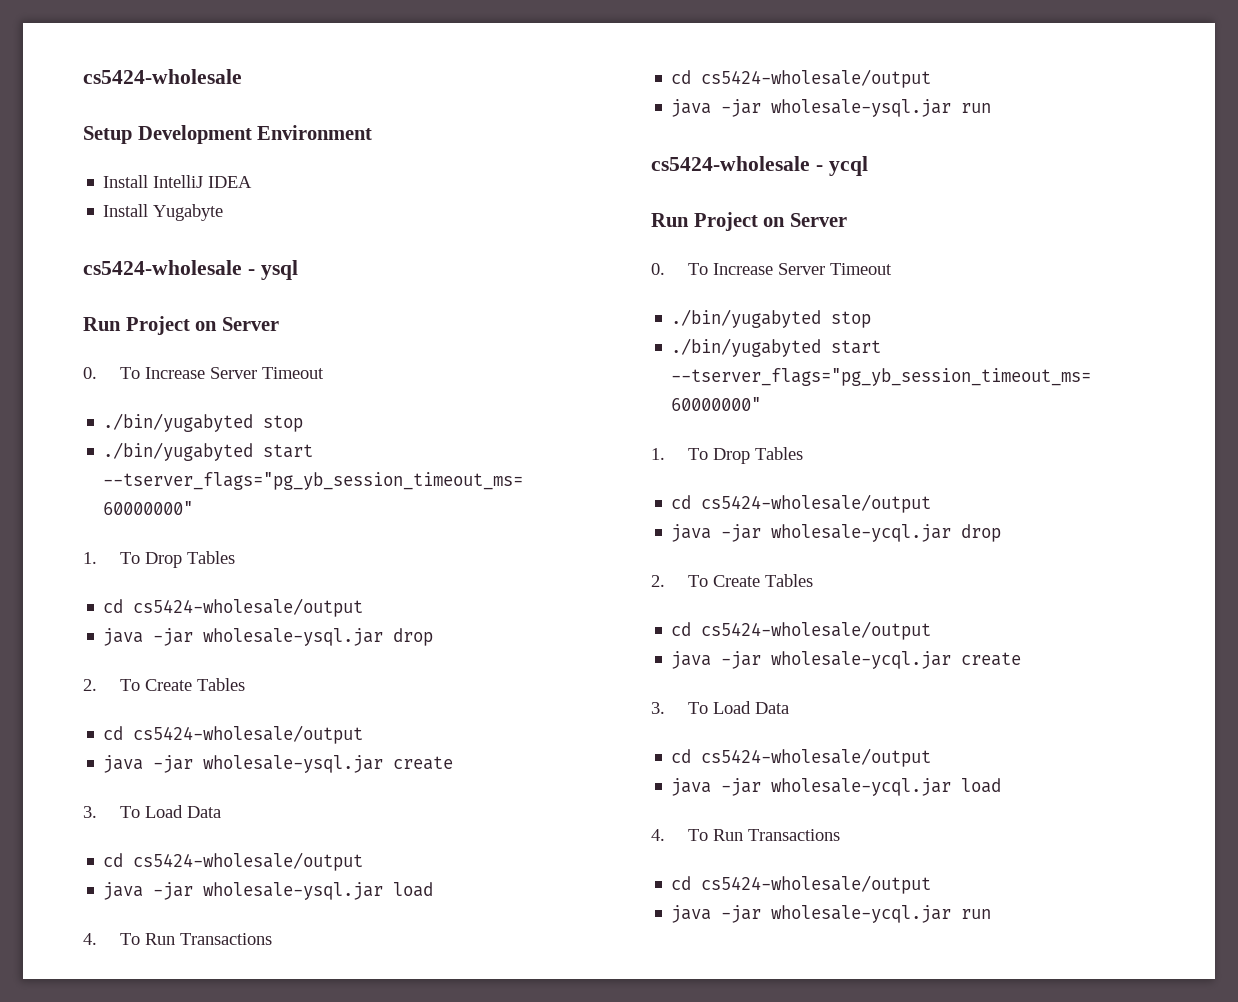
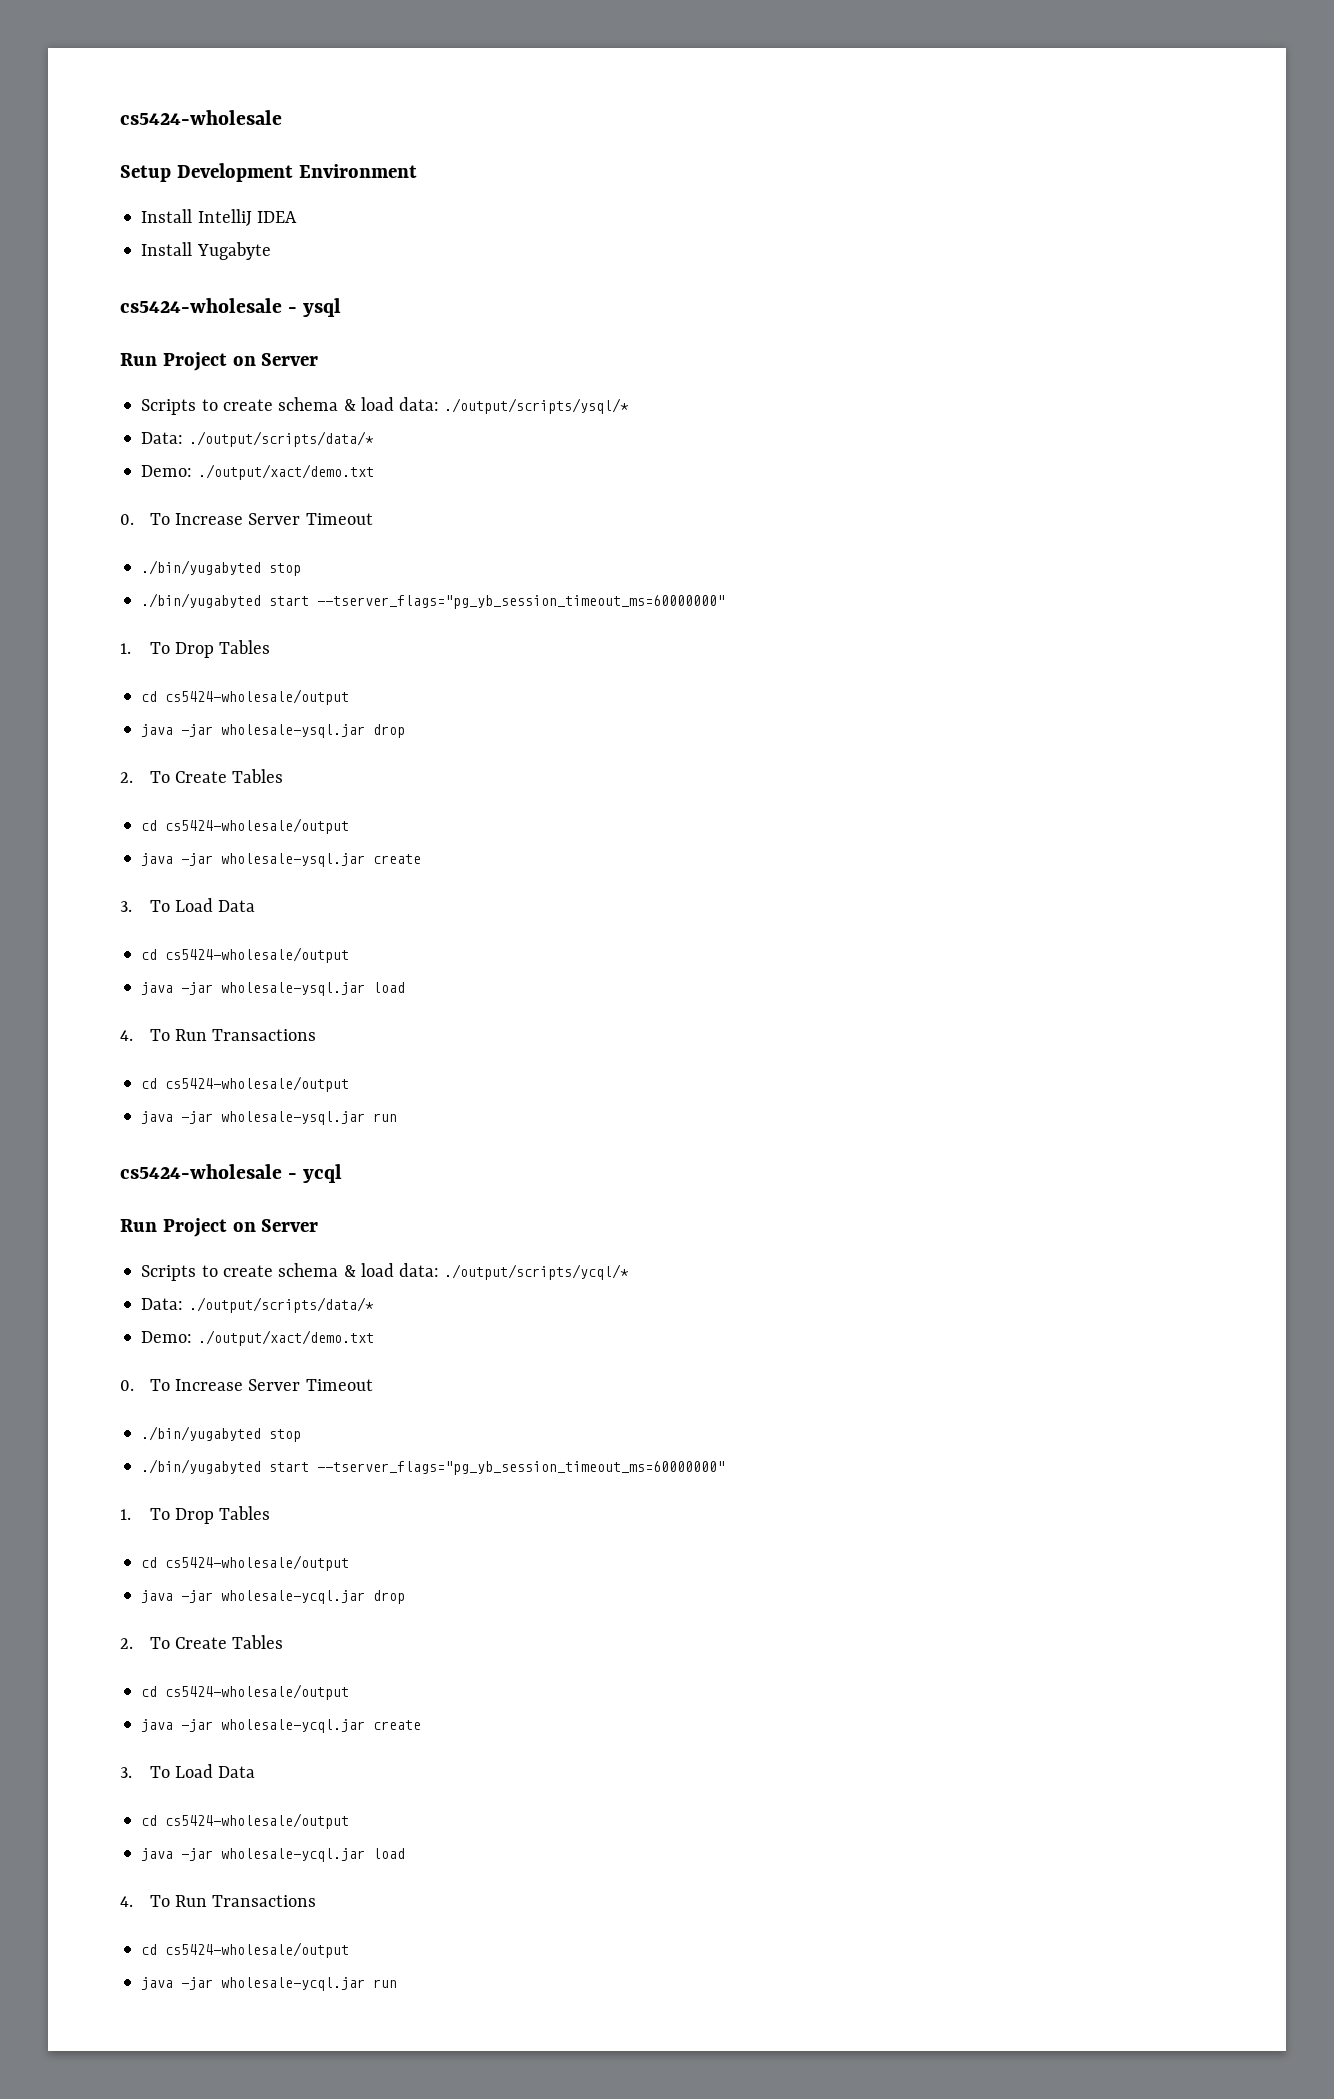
(279, 324) none -> [141,397,630,415] [141,431,374,447] [141,464,374,480] // Scripts to create schema & load data: ./output/scripts/ysql/* // Data: ./output/scripts/data/* // Demo: ./output/xact/demo.txt
(847, 220) none -> [141,1263,630,1281] [141,1297,374,1313] [141,1330,374,1346] // Scripts to create schema & load data: ./output/scripts/ycql/* // Data: ./output/scripts/data/* // Demo: ./output/xact/demo.txt

